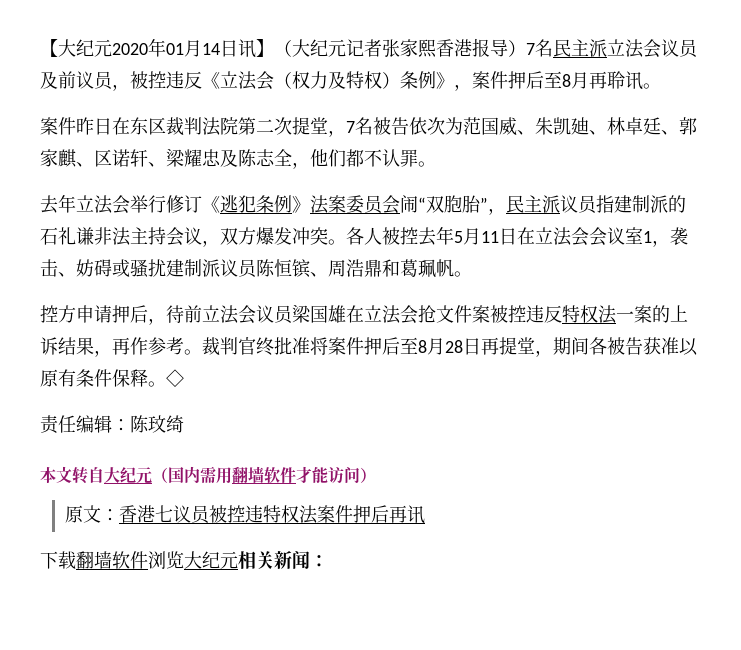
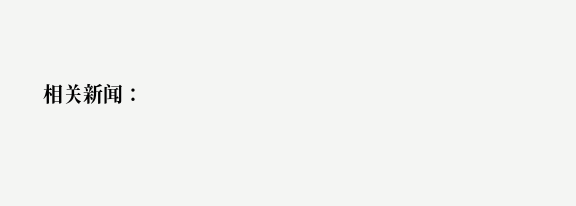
[40,38,699,58] [40,71,661,91] [40,117,697,137] [40,148,436,169] [40,194,686,215] [40,226,688,247] [40,259,472,278] [40,304,688,325] [40,337,698,357] [40,369,184,387] [40,415,184,434] [40,466,376,484] [64,505,425,524] [40,551,238,569] 【大纪元2020年01月14日讯】（大纪元记者张家熙香港报导）7名民主派立法会议员及前议员，被控违反《立法会（权力及特权）条例》，案件押后至8月再聆讯。 // 案件昨日在东区裁判法院第二次提堂，7名被告依次为范国威、朱凯廸、林卓廷、郭家麒、区诺轩、梁耀忠及陈志全，他们都不认罪。 // 去年立法会举行修订《逃犯条例》法案委员会闹“双胞胎”，民主派议员指建制派的石礼谦非法主持会议，双方爆发冲突。各人被控去年5月11日在立法会会议室1，袭击、妨碍或骚扰建制派议员陈恒镔、周浩鼎和葛珮帆。 // 控方申请押后，待前立法会议员梁国雄在立法会抢文件案被控违反特权法一案的上诉结果，再作参考。裁判官终批准将案件押后至8月28日再提堂，期间各被告获准以原有条件保释。◇ // 责任编辑：陈玟绮 // 本文转自大纪元（国内需用翻墙软件才能访问） // 原文：香港七议员被控违特权法案件押后再讯 // 下载翻墙软件浏览大纪元 -> (43, 94) none

